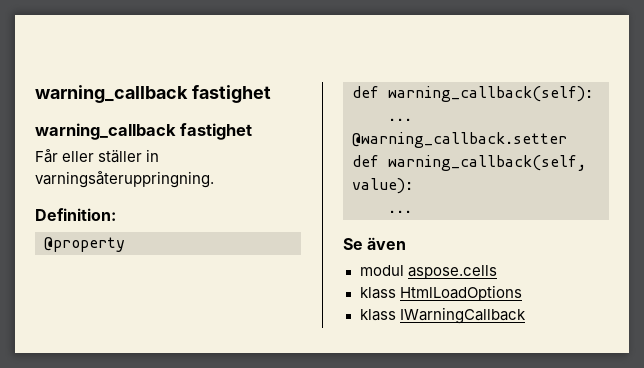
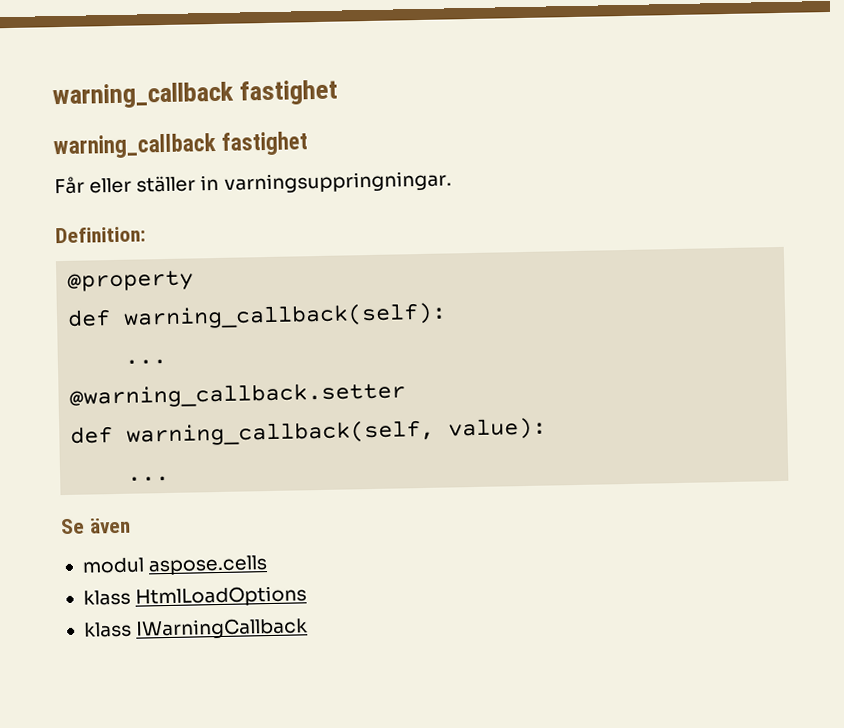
[35,171,214,188] varningsåteruppringning. -> [223,170,452,194] varningsuppringningar.

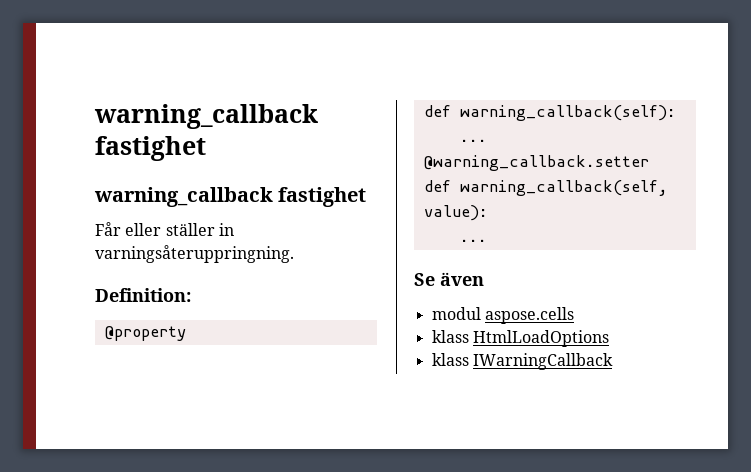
[223,170,452,194] varningsuppringningar. -> [95,245,294,263] varningsåteruppringning.

